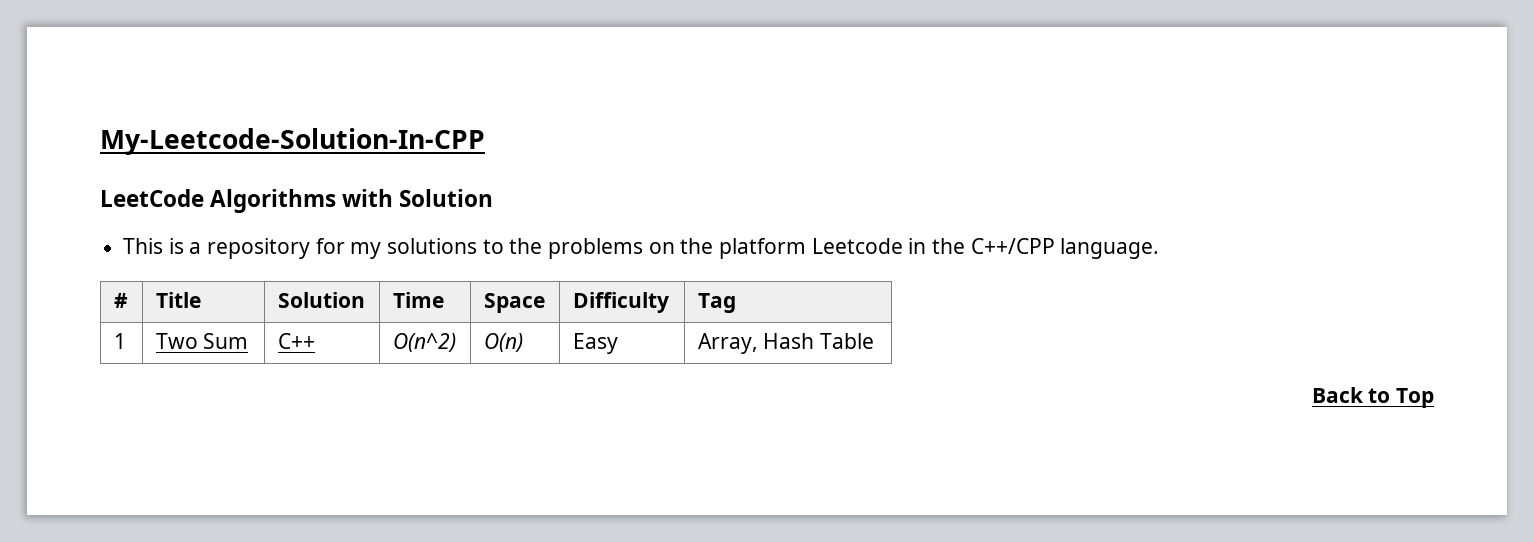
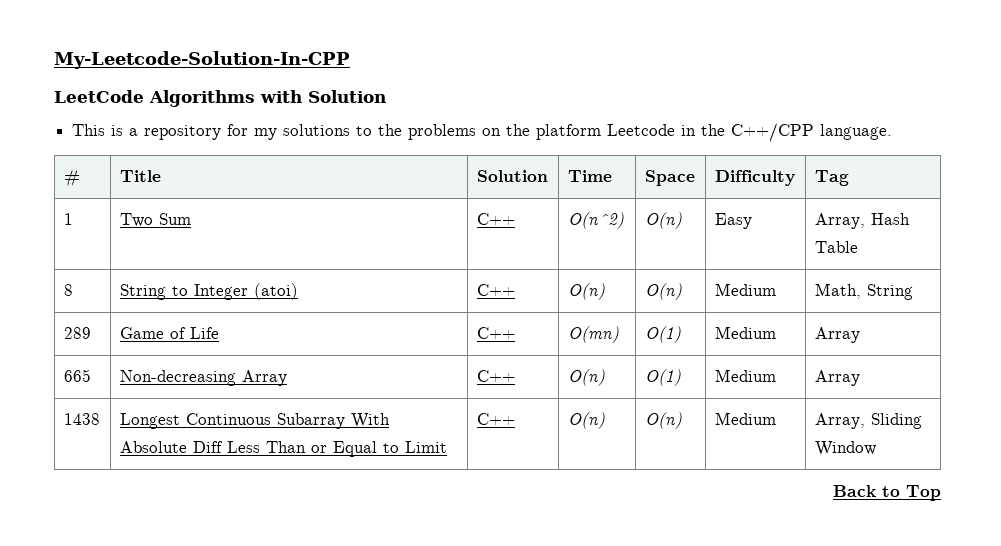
(874, 341) none -> [63,284,73,296] [119,283,298,300] [476,284,515,296] [567,283,605,300] [644,283,682,300] [714,283,776,296] [814,283,913,300] [63,327,91,339] [119,327,219,339] [476,327,515,339] [567,326,619,343] [644,326,681,343] [714,326,776,339] [814,327,860,343] [63,369,91,382] [119,370,287,386] [476,370,515,382] [567,369,605,386] [644,369,681,386] [714,369,776,382] [814,370,860,386] [63,413,100,425] [119,413,390,429] [119,441,447,457] [476,413,515,425] [567,412,605,429] [644,412,682,429] [714,412,776,425] [814,413,922,429] [814,441,876,456] // 8 | String to Integer (atoi) | C++ | O(n) | O(n) | Medium | Math, String // 289 | Game of Life | C++ | O(mn) | O(1) | Medium | Array // 665 | Non-decreasing Array | C++ | O(n) | O(1) | Medium | Array // 1438 | Longest Continuous Subarray With Absolute Diff Less Than or Equal to Limit | C++ | O(n) | O(n) | Medium | Array, Sliding Window

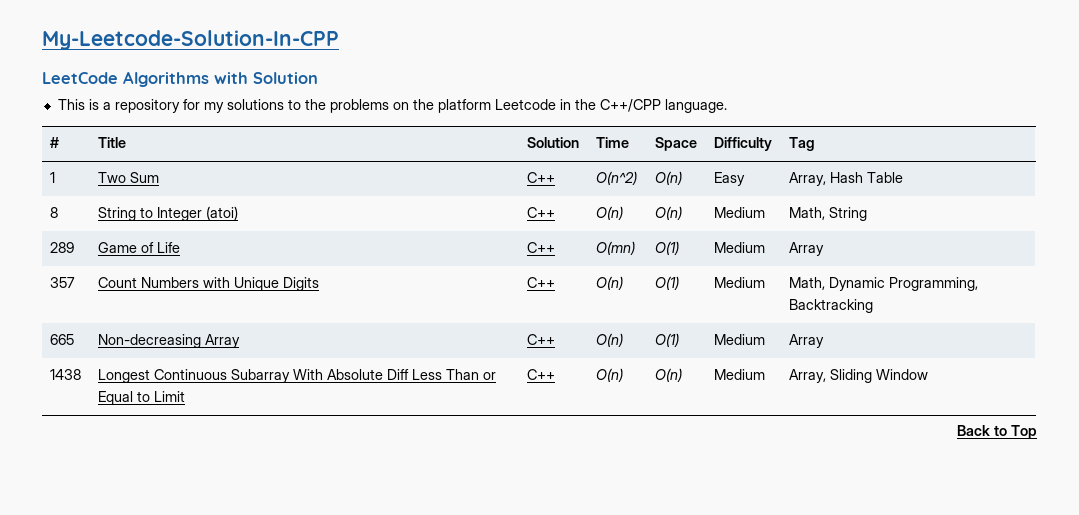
(860, 335) none -> [50,277,76,288] [98,277,320,291] [527,277,556,288] [596,276,624,290] [655,276,680,290] [714,277,766,288] [789,277,979,291] [789,299,874,313] // 357 | Count Numbers with Unique Digits | C++ | O(n) | O(1) | Medium | Math, Dynamic Programming, Backtracking

